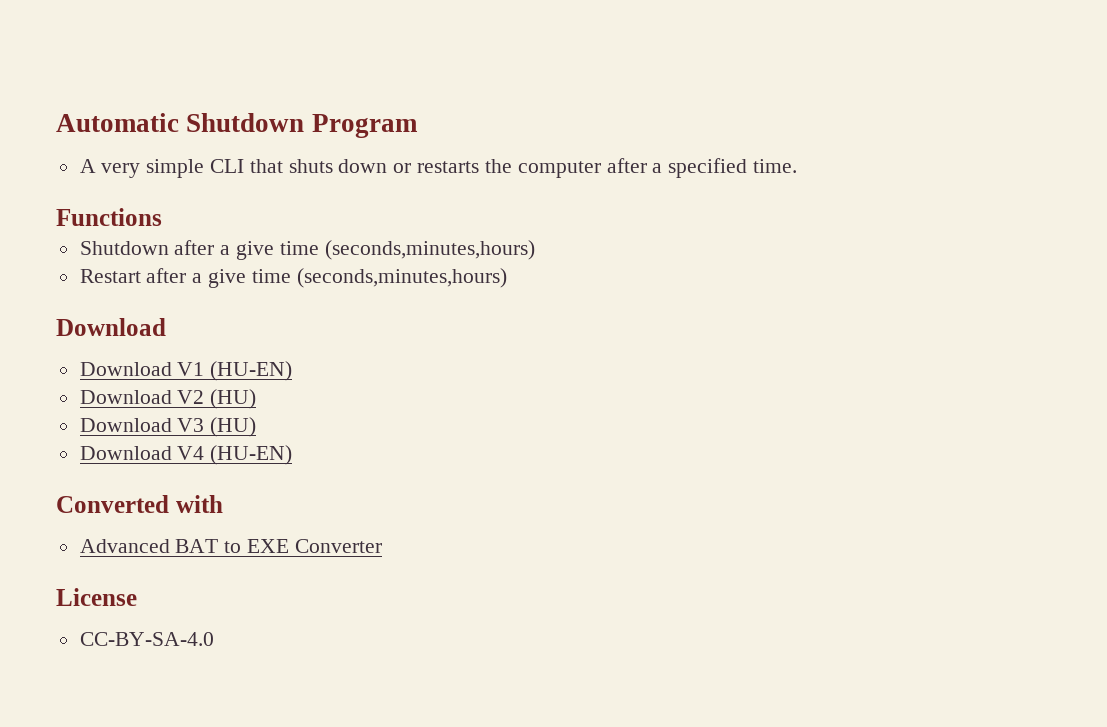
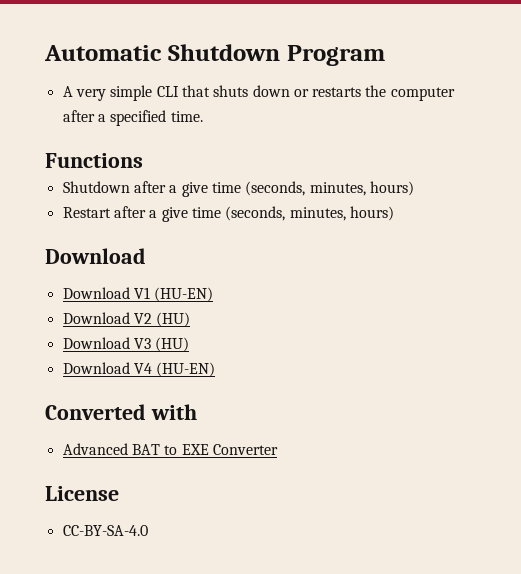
[324,240,535,260] (seconds,minutes,hours) -> [245,181,414,196] (seconds, minutes, hours)
[296,268,507,288] (seconds,minutes,hours) -> [225,206,394,221] (seconds, minutes, hours)

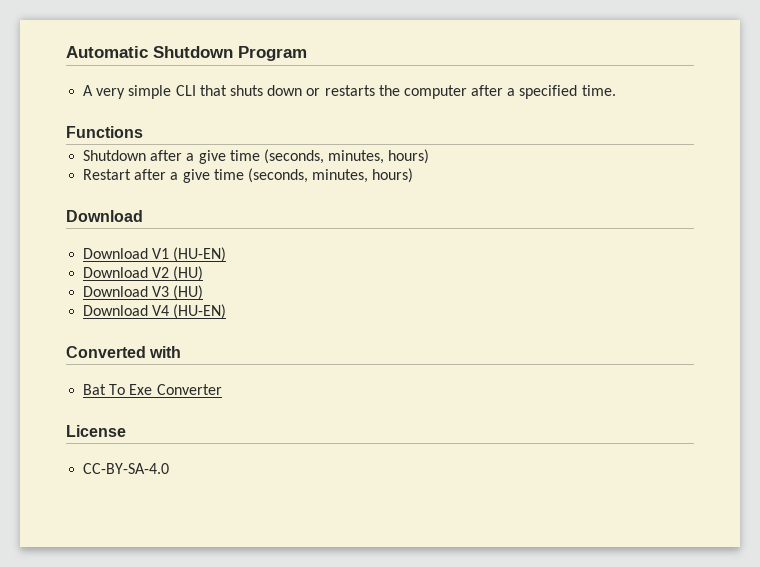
[62,443,209,455] Advanced BAT to EXE -> [83,384,153,395] Bat To Exe

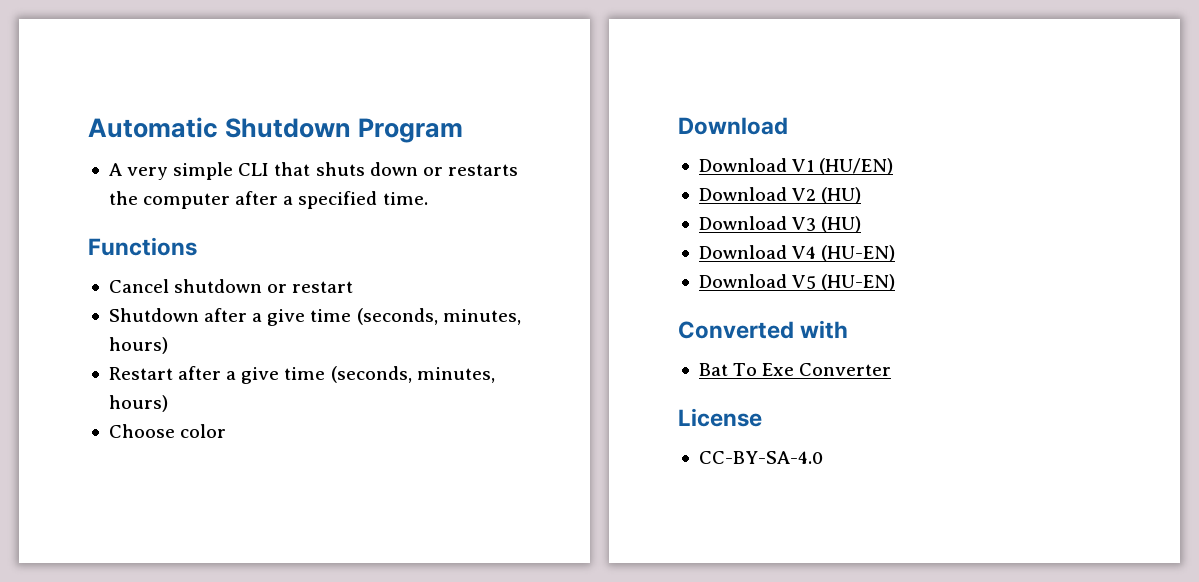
(143, 132) none -> [108,279,354,293] // Cancel shutdown or restart
(414, 175) none -> [108,424,227,438] // Choose color
[173,247,227,262] (HU-EN) -> [819,158,894,175] (HU/EN)
(227, 311) none -> [698,274,896,291] // Download V5 (HU-EN)

